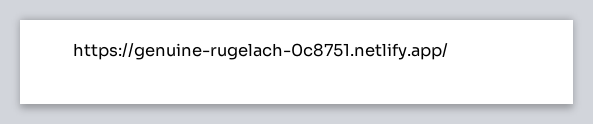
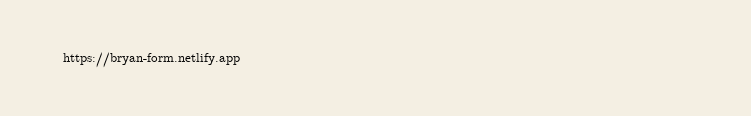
[73,43,448,60] https://genuine-rugelach-0c8751.netlify.app/ -> [63,52,240,68] https://bryan-form.netlify.app

